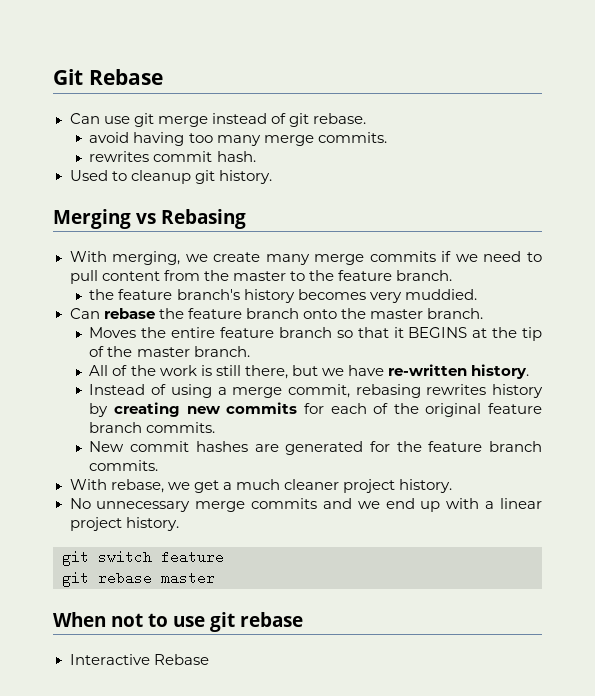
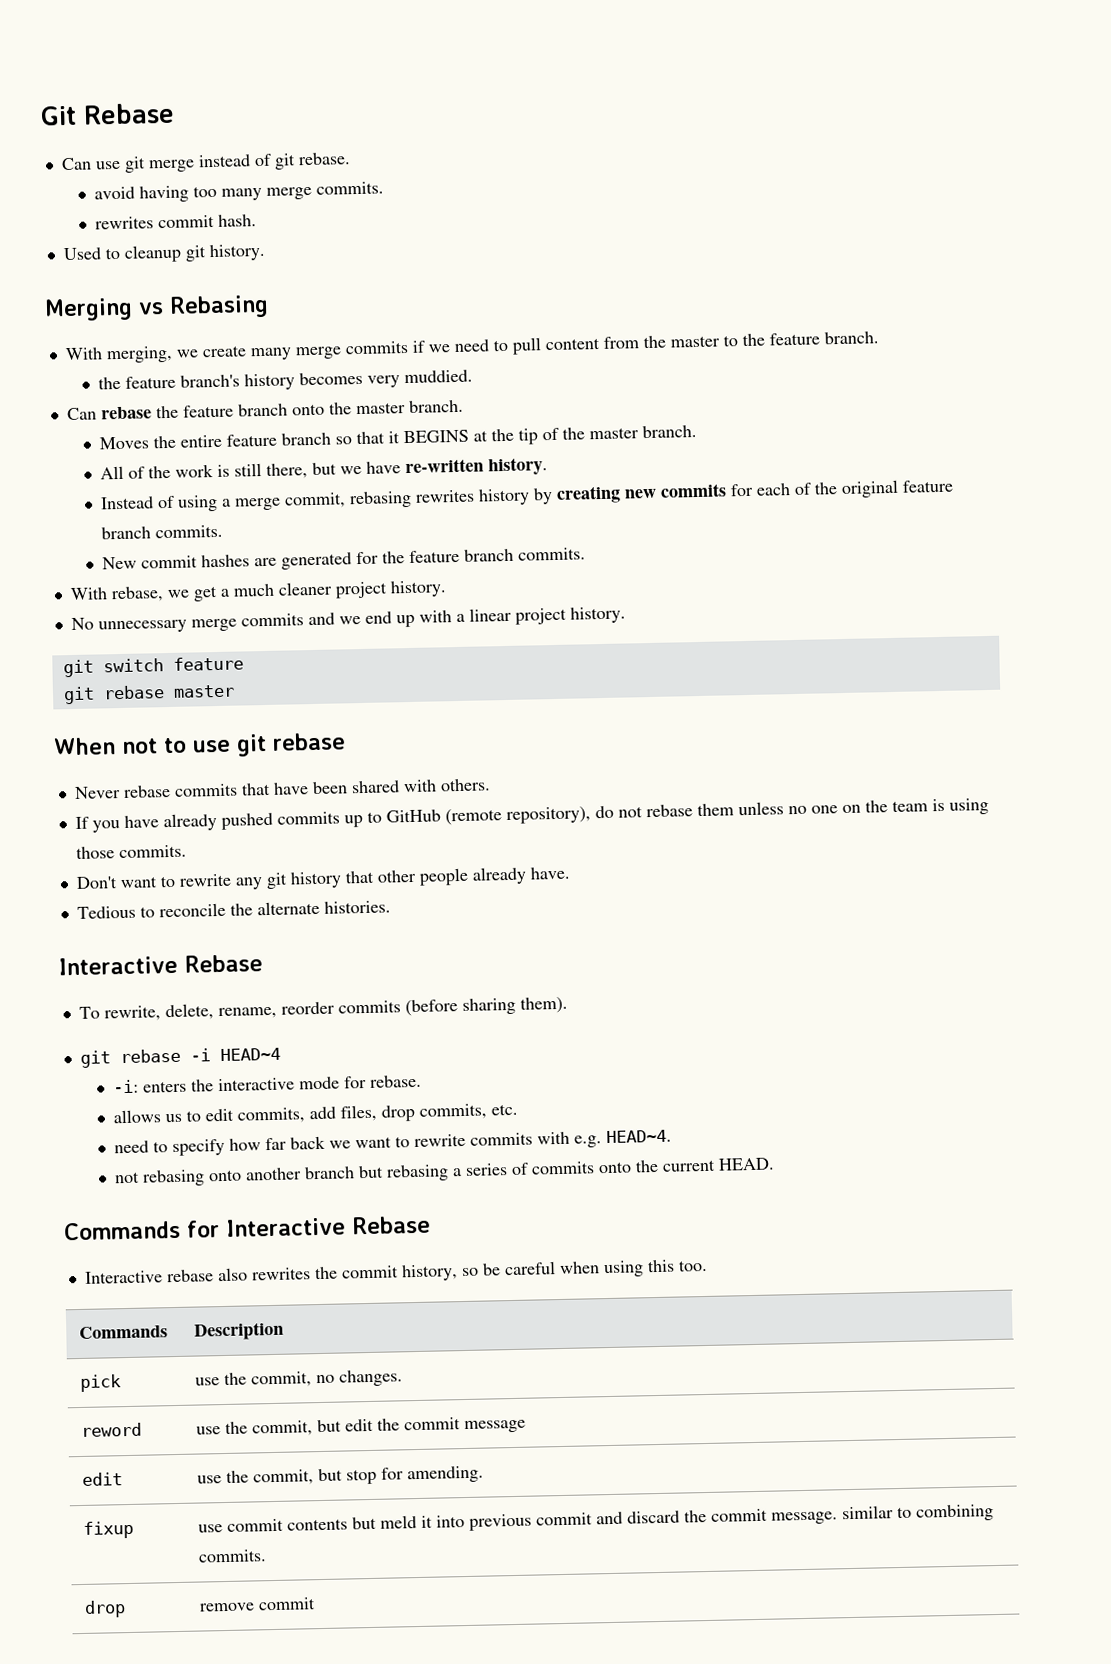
[69,654,209,665] Interactive Rebase -> [73,778,491,799] [74,798,989,833] [75,844,187,859] [75,866,570,890] [76,900,391,919] [58,954,263,976] [78,996,568,1022] [79,1047,281,1068] [113,1074,423,1094] [113,1103,519,1124] [114,1129,673,1157] [114,1157,776,1187] [64,1215,431,1241] [84,1259,708,1284] [79,1325,169,1339] [194,1321,285,1341] [80,1374,122,1392] [195,1369,404,1388] [81,1422,143,1437] [196,1417,527,1437] [82,1472,124,1486] [197,1465,485,1486] [83,1520,135,1539] [198,1504,995,1533] [198,1549,268,1563] [84,1600,127,1618] [199,1597,317,1612] Never rebase commits that have been shared with others. // If you have already pushed commits up to GitHub (remote repository), do not rebase them unless no one on the team is using those commits. // Don't want to rewrite any git history that other people already have. // Tedious to reconcile the alternate histories. // Interactive Rebase // To rewrite, delete, rename, reorder commits (before sharing them). // git rebase -i HEAD~4 // -i: enters the interactive mode for rebase. // allows us to edit commits, add files, drop commits, etc. // need to specify how far back we want to rewrite commits with e.g. HEAD~4. // not rebasing onto another branch but rebasing a series of commits onto the current HEAD. // Commands for Interactive Rebase // Interactive rebase also rewrites the commit history, so be careful when using this too. // Commands | Description // pick | use the commit, no changes. // reword | use the commit, but edit the commit message // edit | use the commit, but stop for amending. // fixup | use commit contents but meld it into previous commit and discard the commit message. similar to combining commits. // drop | remove commit

